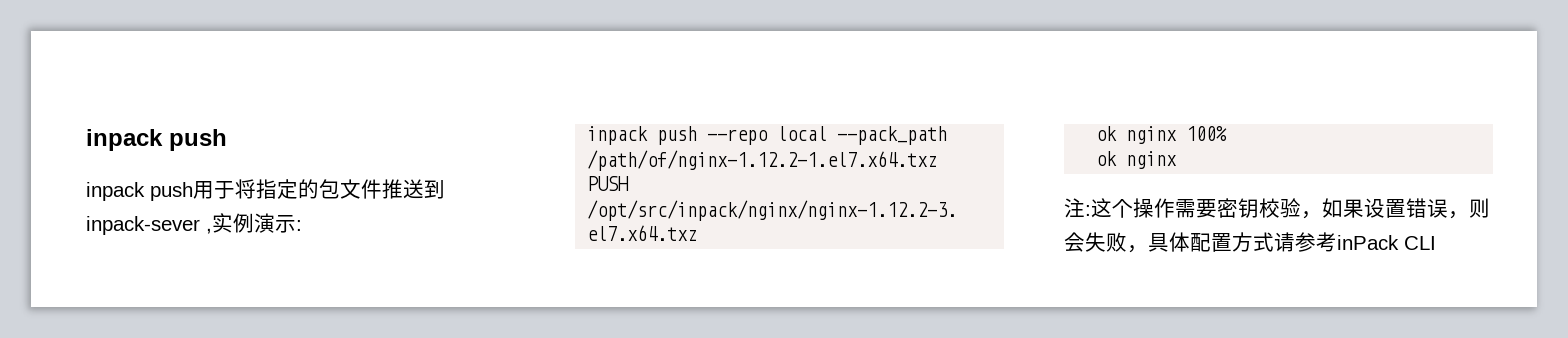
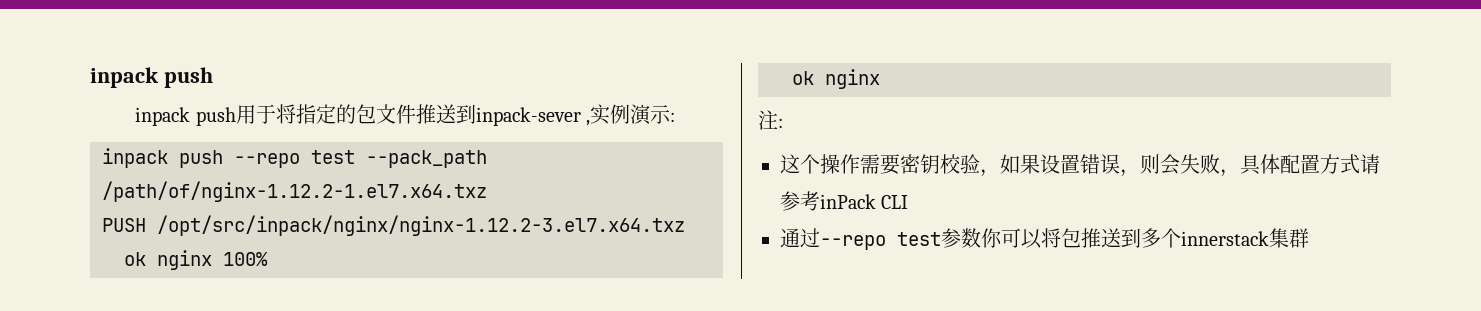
[777,126,828,141] local -> [311,150,355,164] test
(1091, 210) none -> (783, 123) //
(1436, 243) none -> [780,228,1309,250] // 通过--repo test参数你可以将包推送到多个innerstack集群

